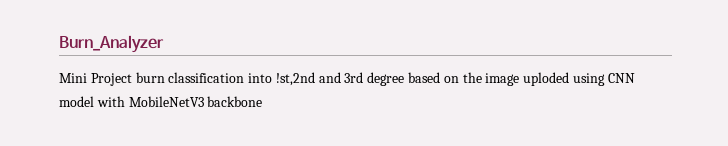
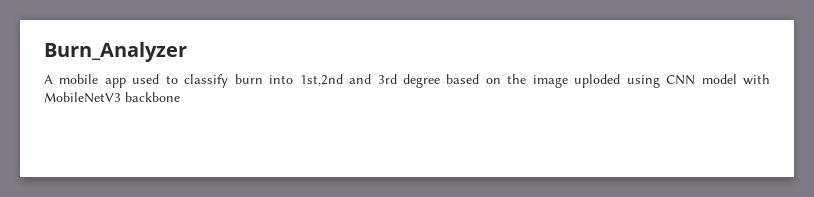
[59,72,315,86] Mini Project burn classification into !st,2nd -> [44,74,343,88] A mobile app used to classify burn into 1st,2nd

